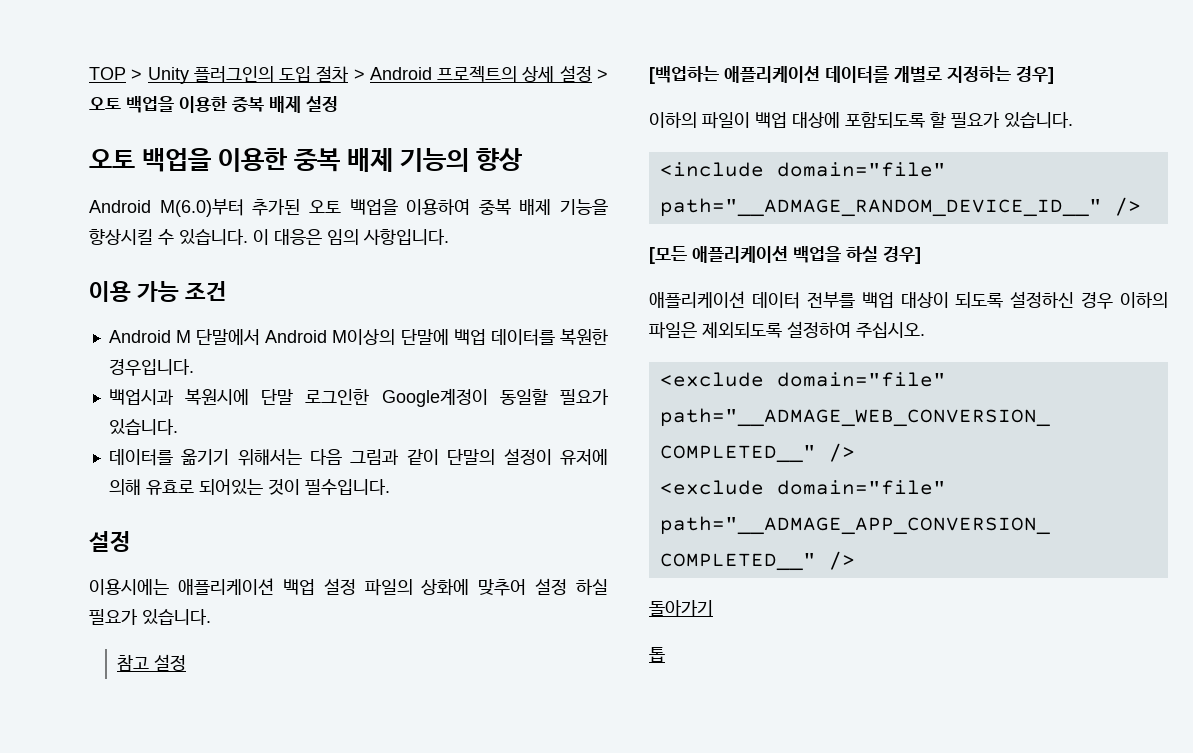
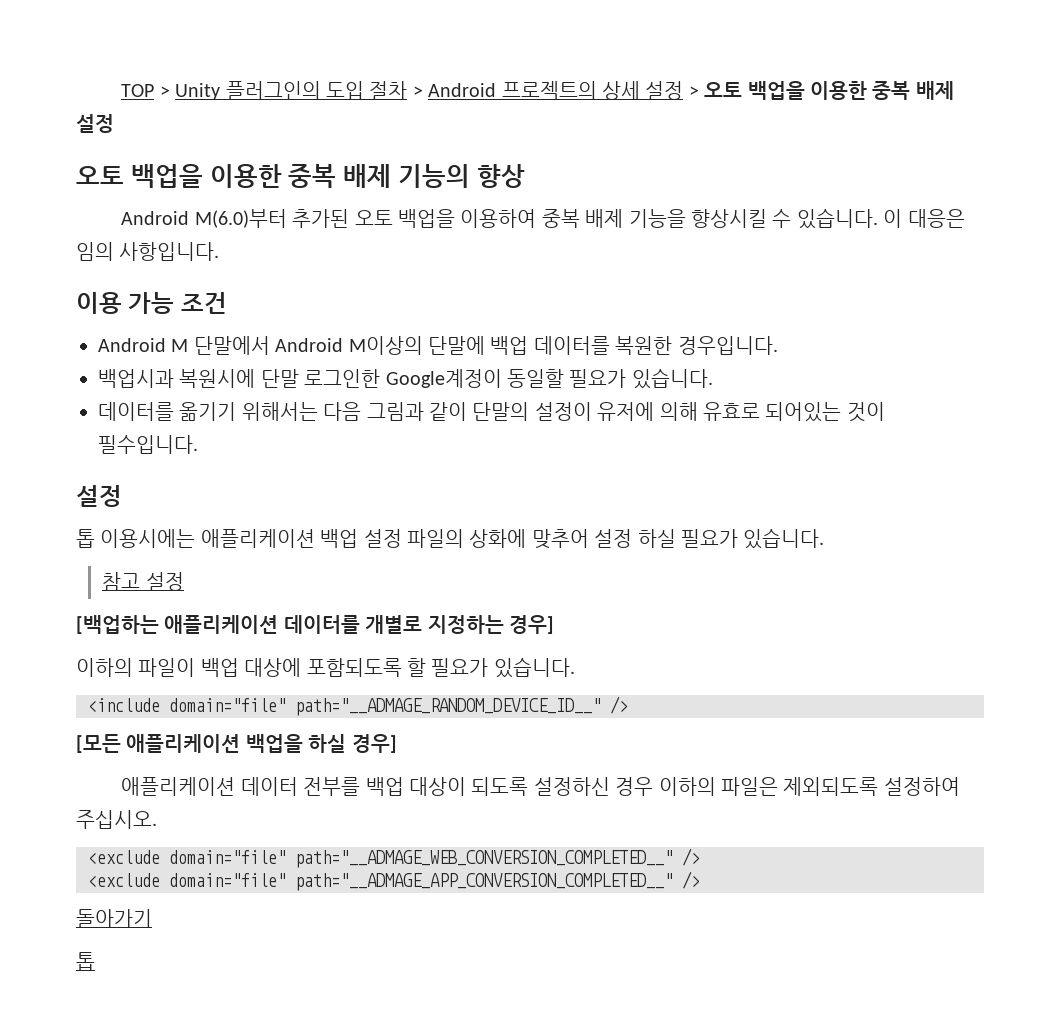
(131, 541) none -> [76,529,95,548] 톱

